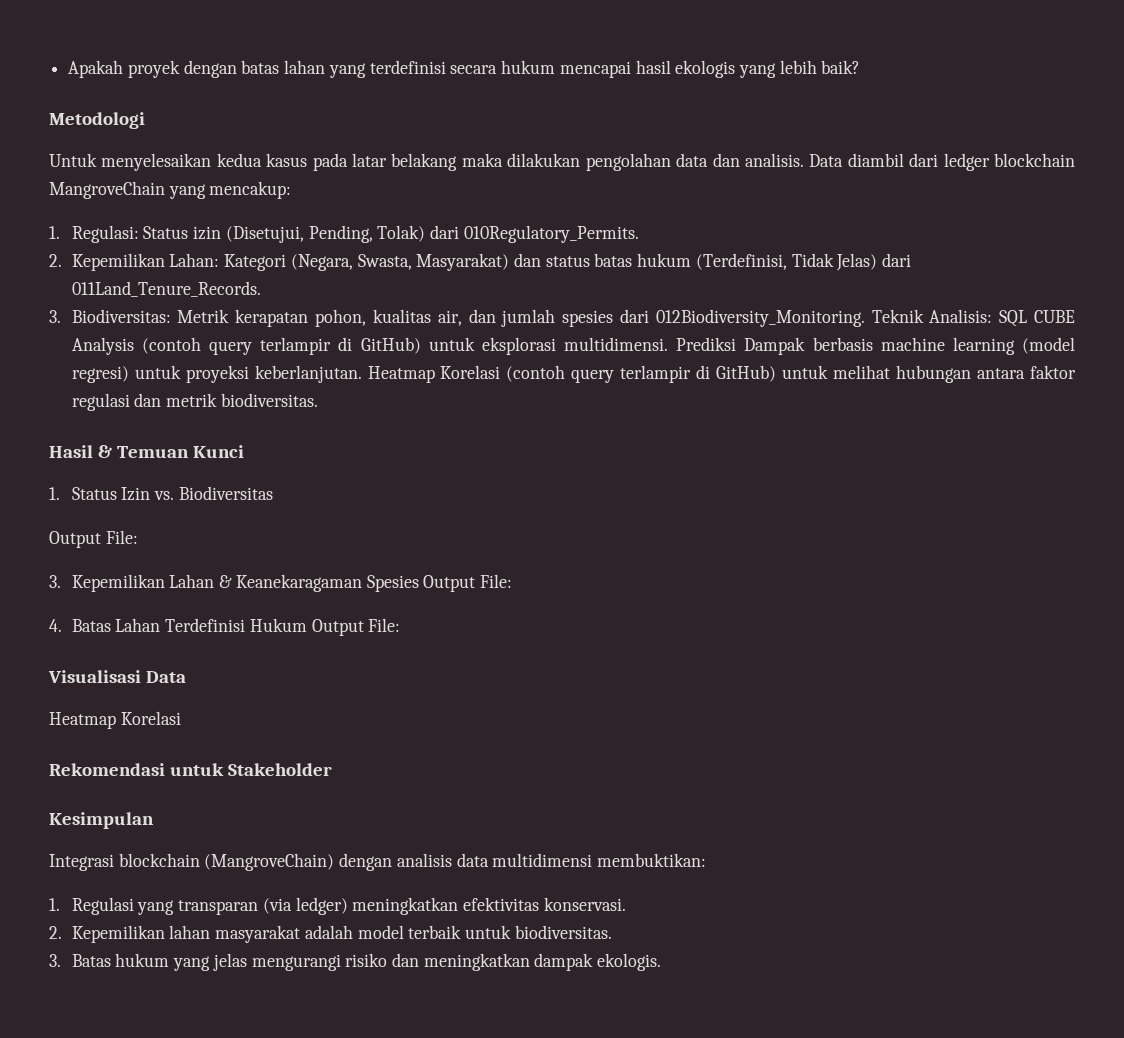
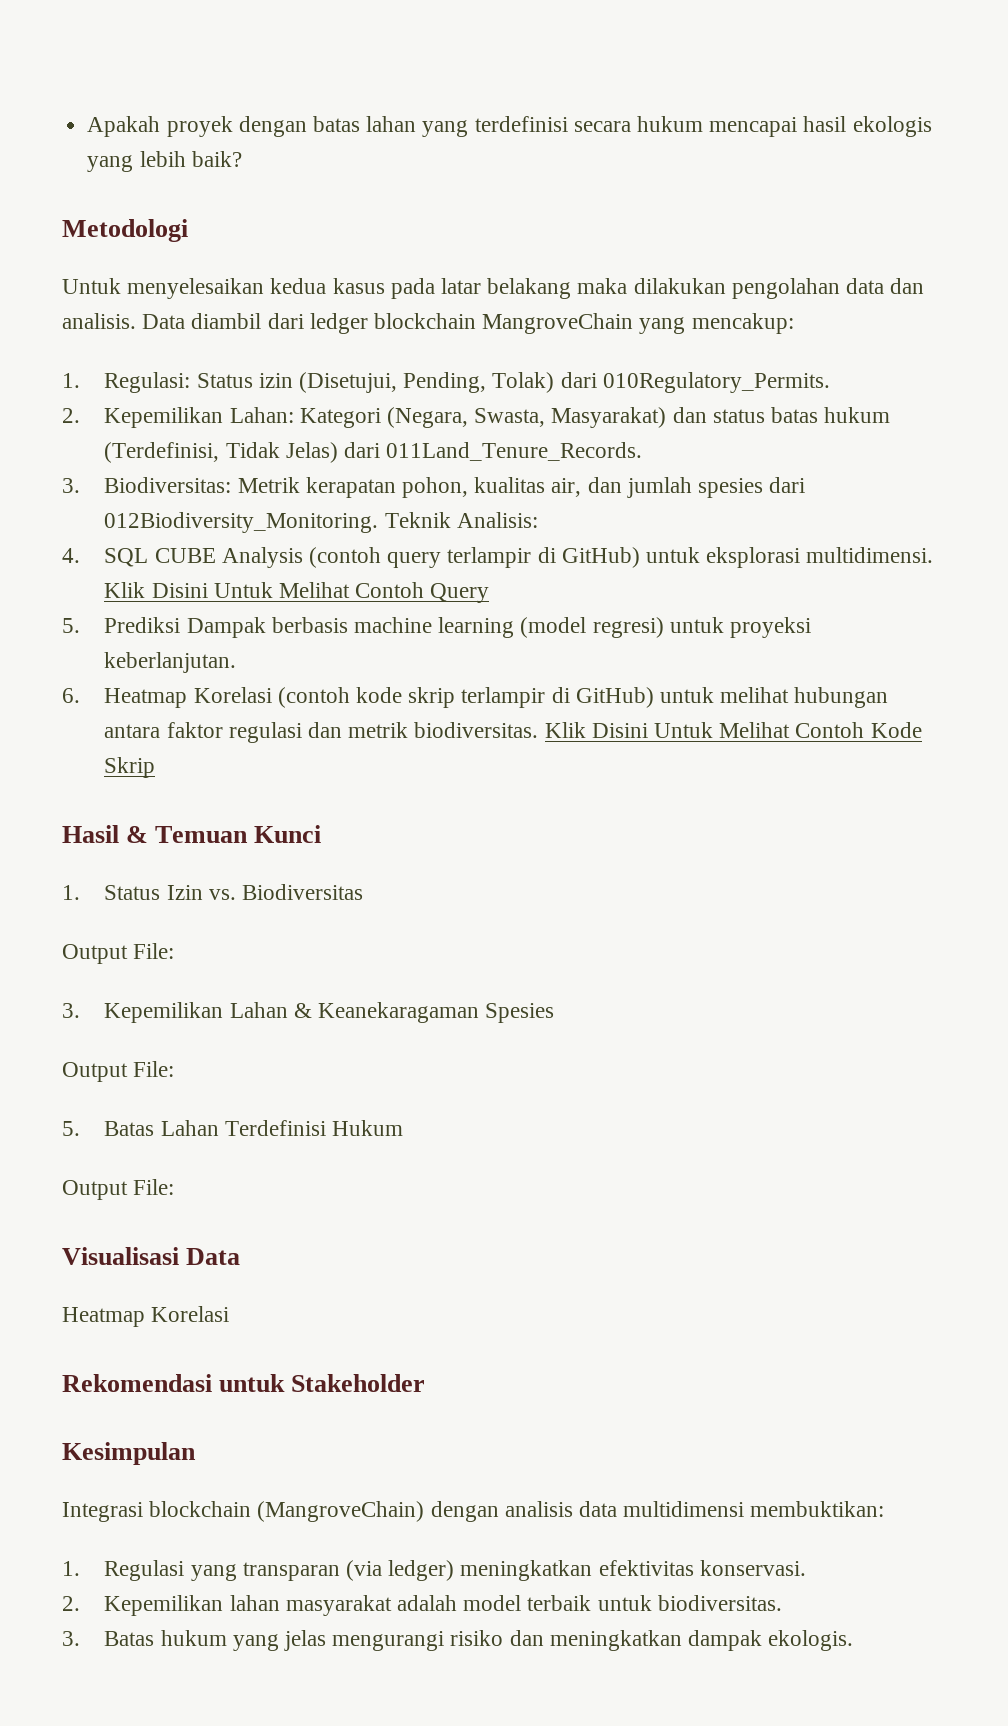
(993, 316) none -> [62,548,80,563] // 4.
(669, 344) none -> [104,582,490,603] [62,618,80,633] Klik Disini Untuk Melihat Contoh Query // 5.
(362, 374) none -> [62,688,80,703] // 6.
[571,369,615,383] query -> [355,687,456,708] kode skrip
(318, 400) none -> [544,722,922,738] [104,757,156,778] Klik Disini Untuk Melihat Contoh Kode Skrip
[423,574,513,592] [49,619,62,632] Output File: // 4. -> [62,1061,175,1082] [62,1121,80,1136] // Output File: // 5.
(307, 625) none -> (403, 1128) //

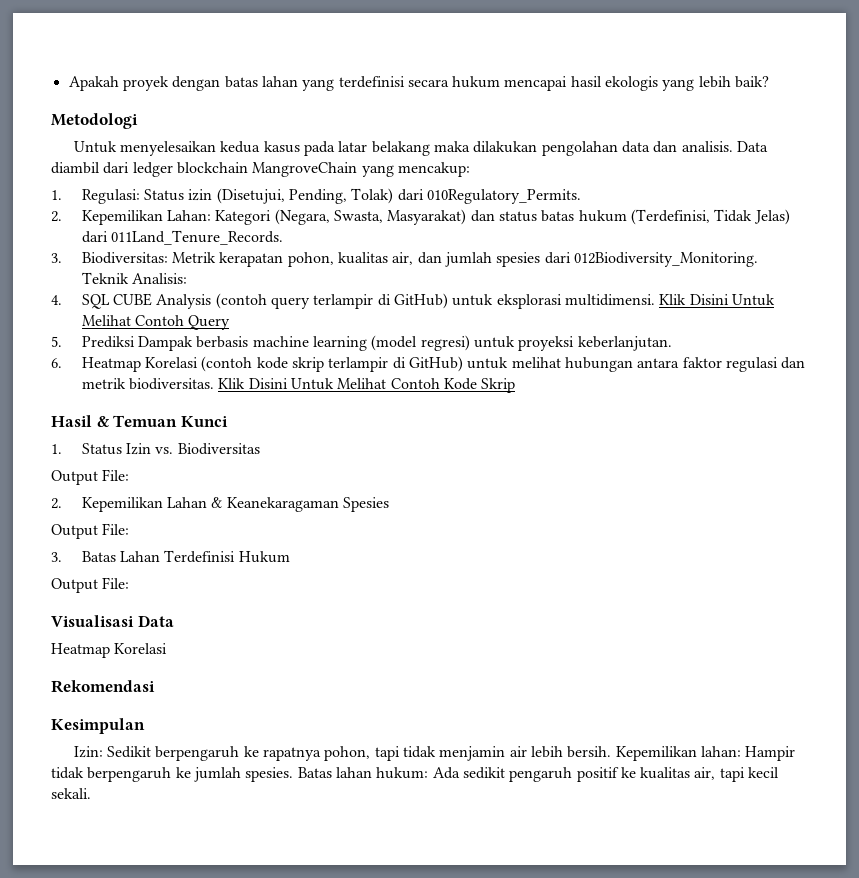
[62,1003,80,1018] 3. -> [51,498,62,509] 2.
[62,1121,80,1136] 5. -> [51,552,62,562] 3.
[219,1374,426,1392] untuk Stakeholder -> (155, 686) none
[62,1501,885,1522] [62,1560,806,1581] [62,1595,782,1616] [62,1630,854,1651] Integrasi blockchain (MangroveChain) dengan analisis data multidimensi membuktikan: // 1. Regulasi yang transparan (via ledger) meningkatkan efektivitas konservasi. // 2. Kepemilikan lahan masyarakat adalah model terbaik untuk biodiversitas. // 3. Batas hukum yang jelas mengurangi risiko dan meningkatkan dampak ekologis. -> [73,746,796,761] [51,767,780,782] [51,788,91,799] Izin: Sedikit berpengaruh ke rapatnya pohon, tapi tidak menjamin air lebih bersih. Kepemilikan lahan: Hampir tidak berpengaruh ke jumlah spesies. Batas lahan hukum: Ada sedikit pengaruh positif ke kualitas air, tapi kecil sekali.

